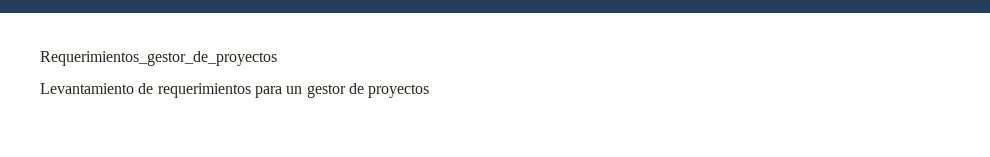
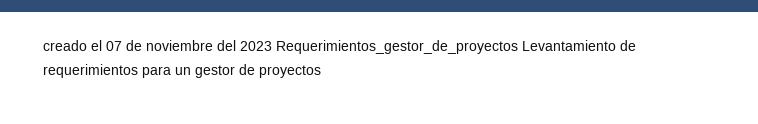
(40, 58) none -> [43,40,272,51] creado el 07 de noviembre del 2023
(277, 58) // -> (518, 47) none

